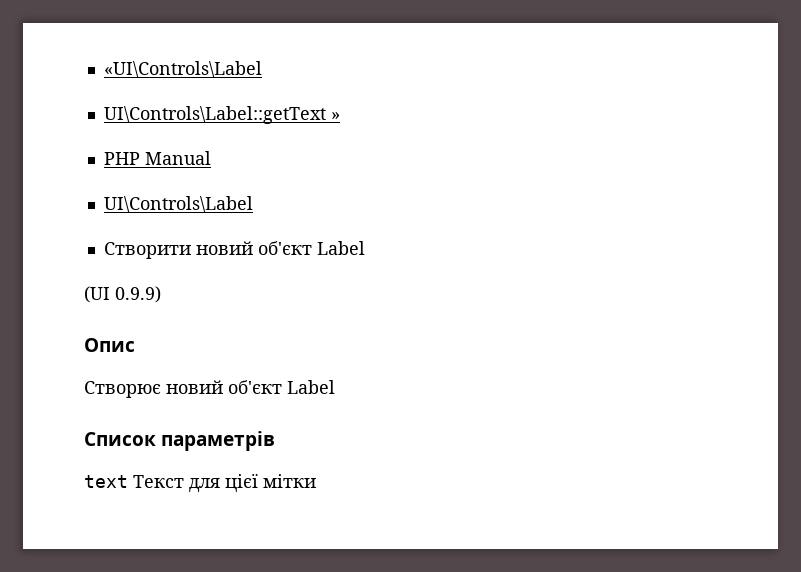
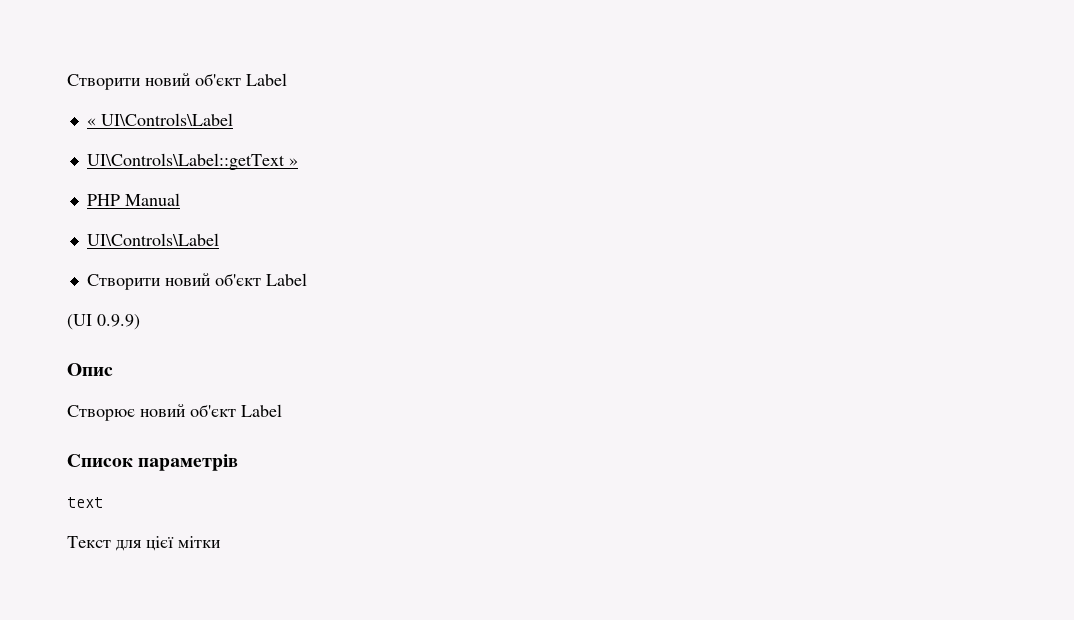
[103,61,262,77] «UI\Controls\Label -> [67,73,287,90] [86,113,233,126] Створити новий об'єкт Label // « UI\Controls\Label
(128, 481) none -> (103, 502) //

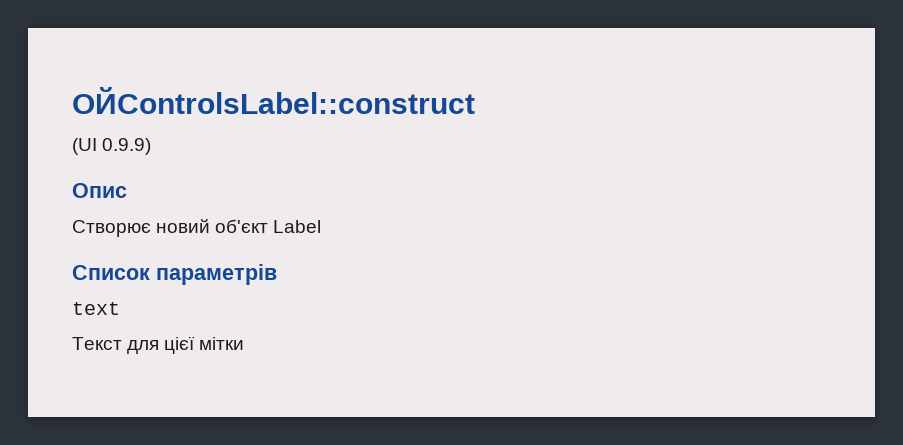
[67,73,287,90] [86,113,233,126] [86,153,298,170] [86,193,180,206] [86,233,219,246] [86,273,307,290] Створити новий об'єкт Label // « UI\Controls\Label // UI\Controls\Label::getText » // PHP Manual // UI\Controls\Label // Створити новий об'єкт Label -> [72,87,475,114] ОЙControlsLabel::construct

